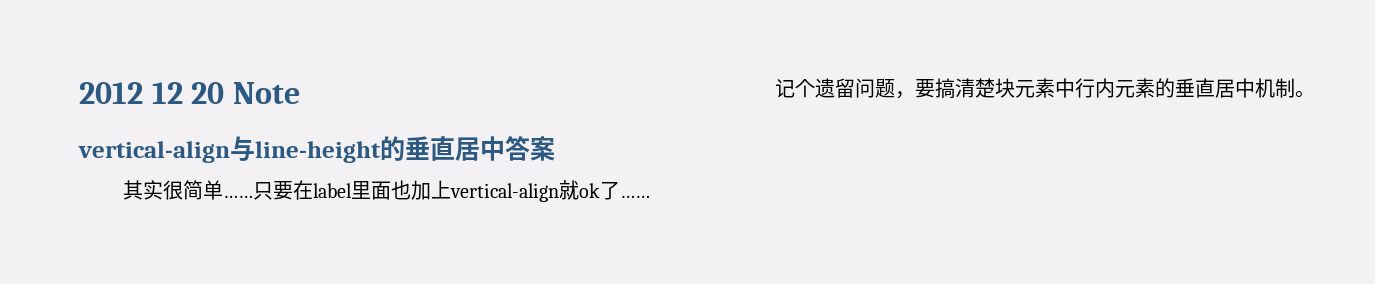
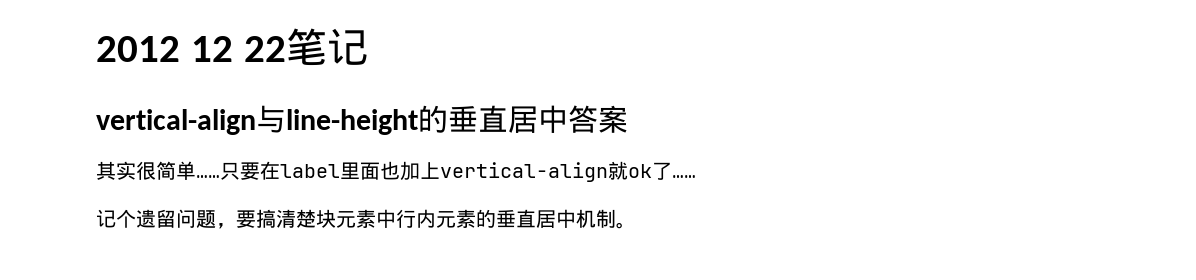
[191,82,300,104] 20 Note -> [243,28,368,66] 22笔记

